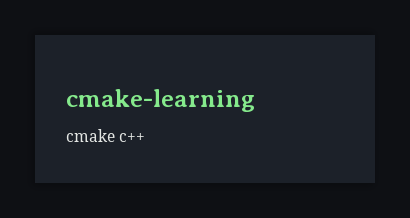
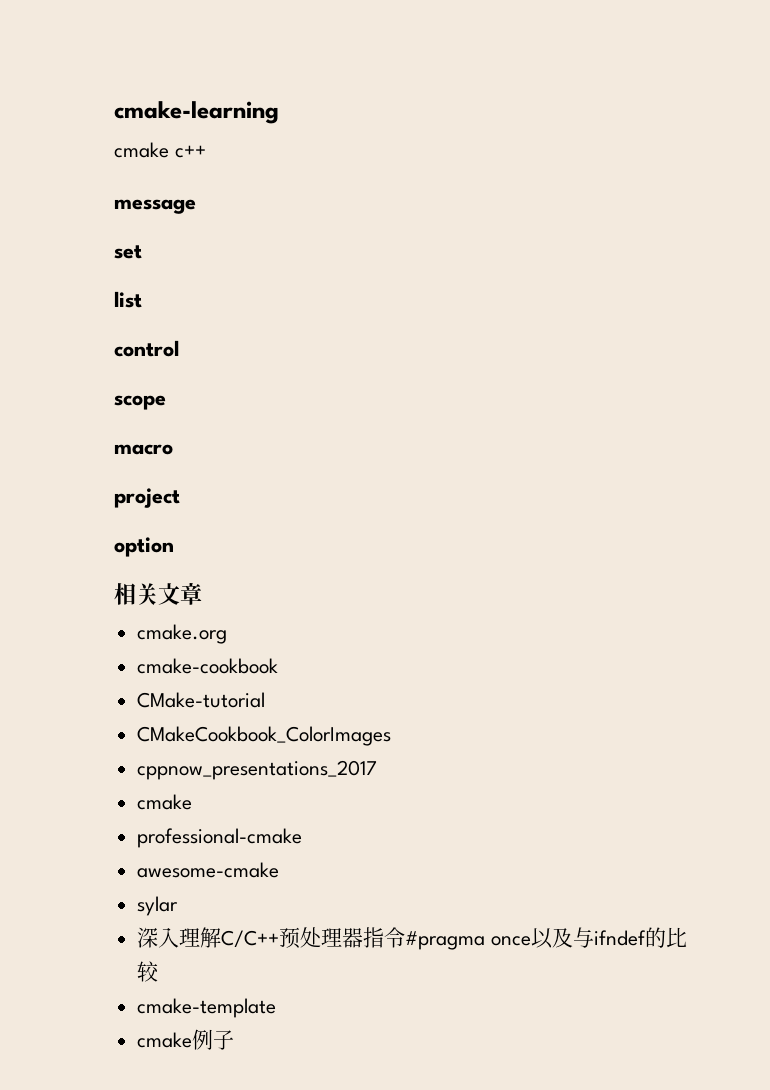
(146, 137) none -> [114,199,196,214] [114,245,142,259] [114,291,142,308] [114,340,179,357] [114,395,166,410] [114,444,173,455] [114,488,180,508] [114,537,174,557] [114,582,202,605] [137,624,228,644] [137,658,279,674] [137,692,266,708] [137,726,392,746] [137,760,378,780] [137,794,193,810] [137,828,303,848] [137,862,280,878] [137,896,179,916] [137,927,687,950] [137,961,160,982] [137,998,277,1018] [137,1029,235,1050] // message // set // list // control // scope // macro // project // option // 相关文章 // cmake.org // cmake-cookbook // CMake-tutorial // CMakeCookbook_ColorImages // cppnow_presentations_2017 // cmake // professional-cmake // awesome-cmake // sylar // 深入理解C/C++预处理器指令#pragma once以及与ifndef的比较 // cmake-template // cmake例子

